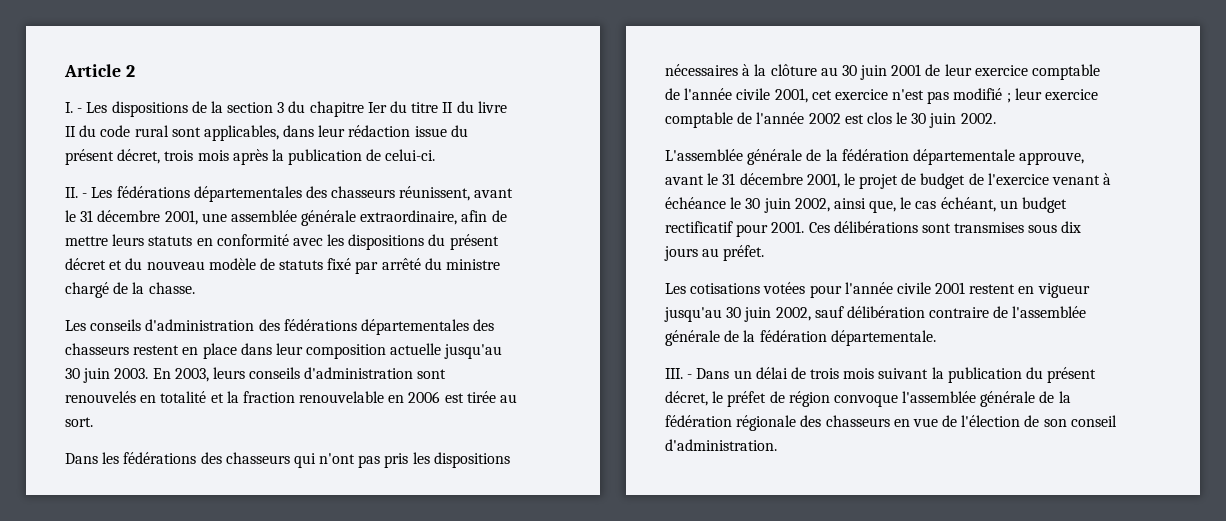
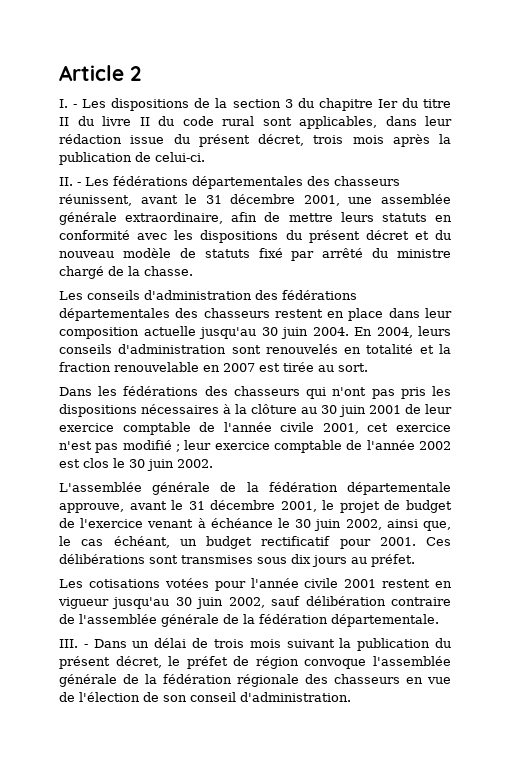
[114,368,209,382] 2003. En 2003, -> [312,327,413,338] 2004. En 2004,
[408,391,441,403] 2006 -> [223,363,255,372] 2007

